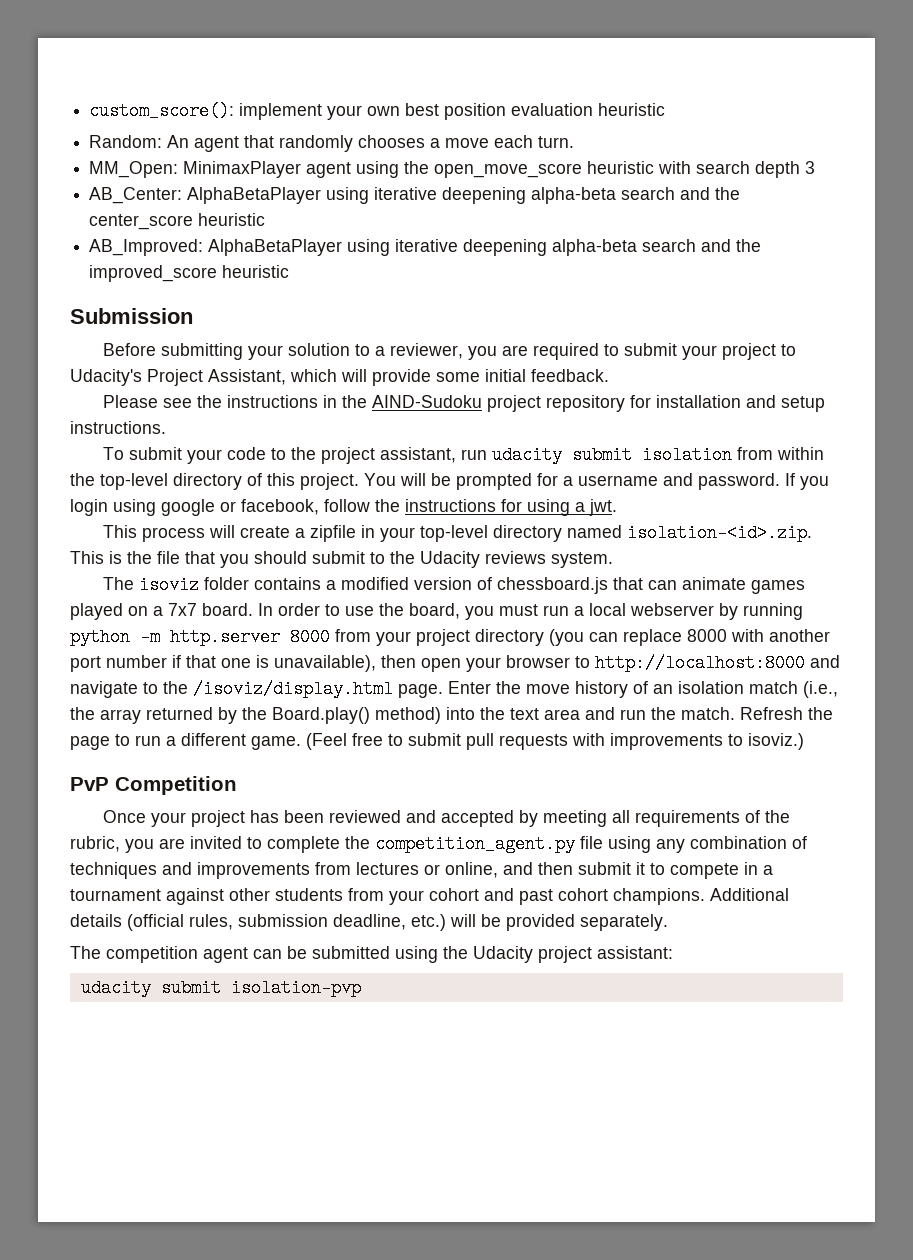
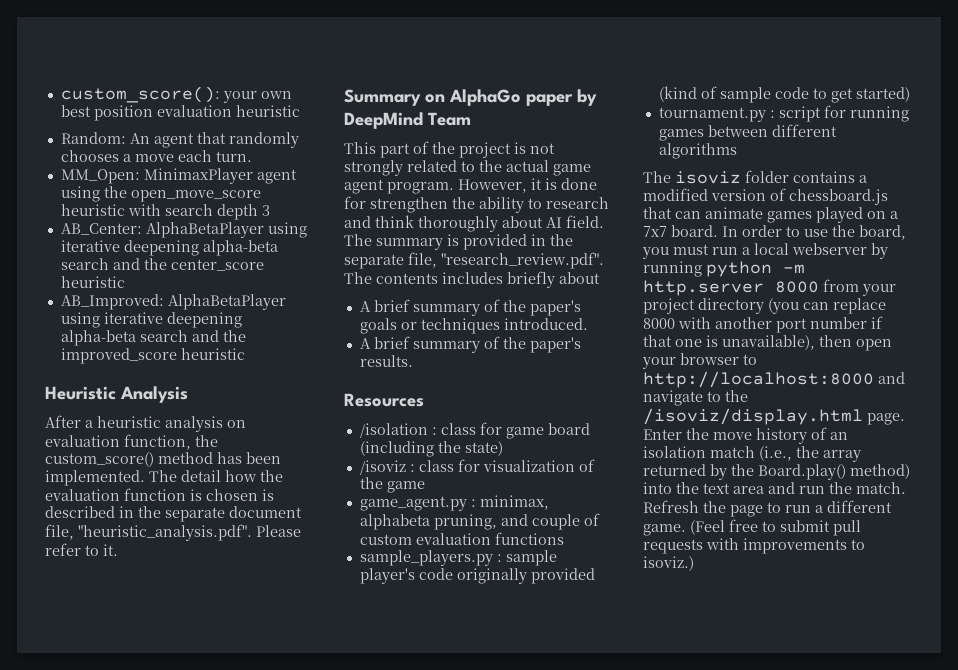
[239,103,323,120] implement -> (220, 94) none
[70,308,193,324] [103,343,797,360] [70,369,609,386] [103,395,826,412] [70,421,166,434] [103,446,825,464] [70,473,829,490] [70,499,617,516] [103,524,813,542] [70,551,613,568] Submission // Before submitting your solution to a reviewer, you are required to submit your project to Udacity's Project Assistant, which will provide some initial feedback. // Please see the instructions in the AIND-Sudoku project repository for installation and setup instructions. // To submit your code to the project assistant, run udacity submit isolation from within the top-level directory of this project. You will be prompted for a username and password. If you login using google or facebook, follow the instructions for using a jwt. // This process will create a zipfile in your top-level directory named isolation-<id>.zip. This is the file that you should submit to the Udacity reviews system. -> [45,386,188,403] [45,415,246,432] [45,434,218,450] [45,452,281,467] [45,470,283,486] [45,488,274,501] [45,506,302,522] [45,524,301,541] [45,543,118,556] [344,89,597,106] [344,112,471,129] [344,141,555,158] [344,160,591,176] [344,178,597,194] [344,196,609,213] [344,215,604,232] [344,234,573,250] [344,252,604,269] [344,271,600,288] [359,299,581,316] [359,318,588,334] [359,336,581,353] [359,355,413,367] [344,393,424,407] [359,422,590,439] [359,441,503,457] [359,459,595,475] [359,477,425,493] [359,495,549,511] [359,513,600,530] [359,532,564,545] [359,550,557,566] [359,568,595,584] [658,86,910,103] [658,105,909,122] [658,124,837,141] [658,143,737,159] Heuristic Analysis // After a heuristic analysis on evaluation function, the custom_score() method has been implemented. The detail how the evaluation function is chosen is described in the separate document file, "heuristic_analysis.pdf". Please refer to it. // Summary on AlphaGo paper by DeepMind Team // This part of the project is not strongly related to the actual game agent program. However, it is done for strengthen the ability to research and think thoroughly about AI field. The summary is provided in the separate file, "research_review.pdf". The contents includes briefly about // A brief summary of the paper's goals or techniques introduced. // A brief summary of the paper's results. // Resources // /isolation : class for game board (including the state) // /isoviz : class for visualization of the game // game_agent.py : minimax, alphabeta pruning, and couple of custom evaluation functions // sample_players.py : sample player's code originally provided (kind of sample code to get started) // tournament.py : script for running games between different algorithms
[70,776,237,795] [103,810,791,827] [70,835,807,853] [70,862,773,879] [70,888,789,905] [70,914,668,931] [70,946,673,963] [80,979,361,997] // PvP Competition // Once your project has been reviewed and accepted by meeting all requirements of the rubric, you are invited to complete the competition_agent.py file using any combination of techniques and improvements from lectures or online, and then submit it to compete in a tournament against other students from your cohort and past cohort champions. Additional details (official rules, submission deadline, etc.) will be provided separately. // The competition agent can be submitted using the Udacity project assistant: // udacity submit isolation-pvp -> (694, 563) none

